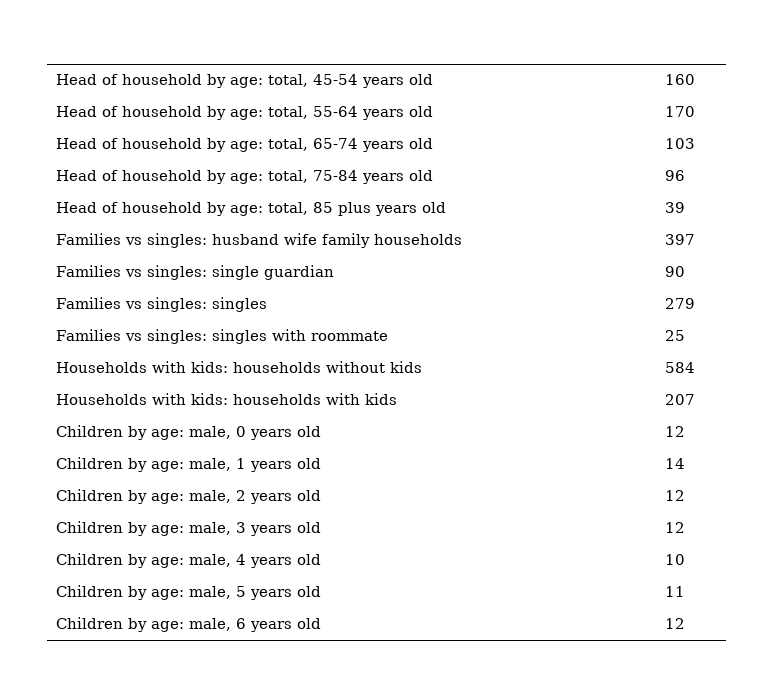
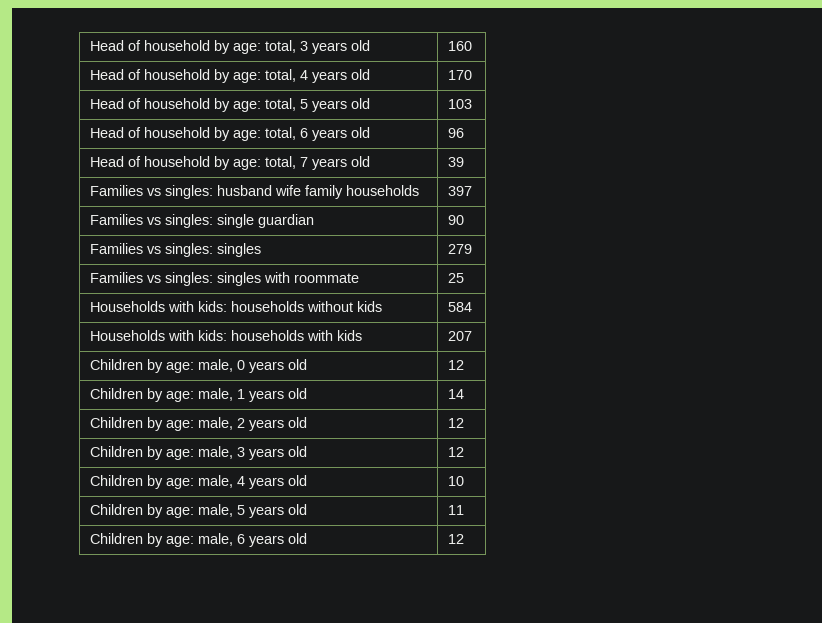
[55,74,358,88] Head of household by age: total, 45-54 -> [90,40,309,54] Head of household by age: total, 3
[312,106,358,117] 55-64 -> [300,70,309,80] 4
[312,138,358,149] 65-74 -> [300,99,309,109] 5
[312,170,358,181] 75-84 -> [300,128,309,138] 6
[312,202,371,216] 85 plus -> [300,157,309,167] 7

